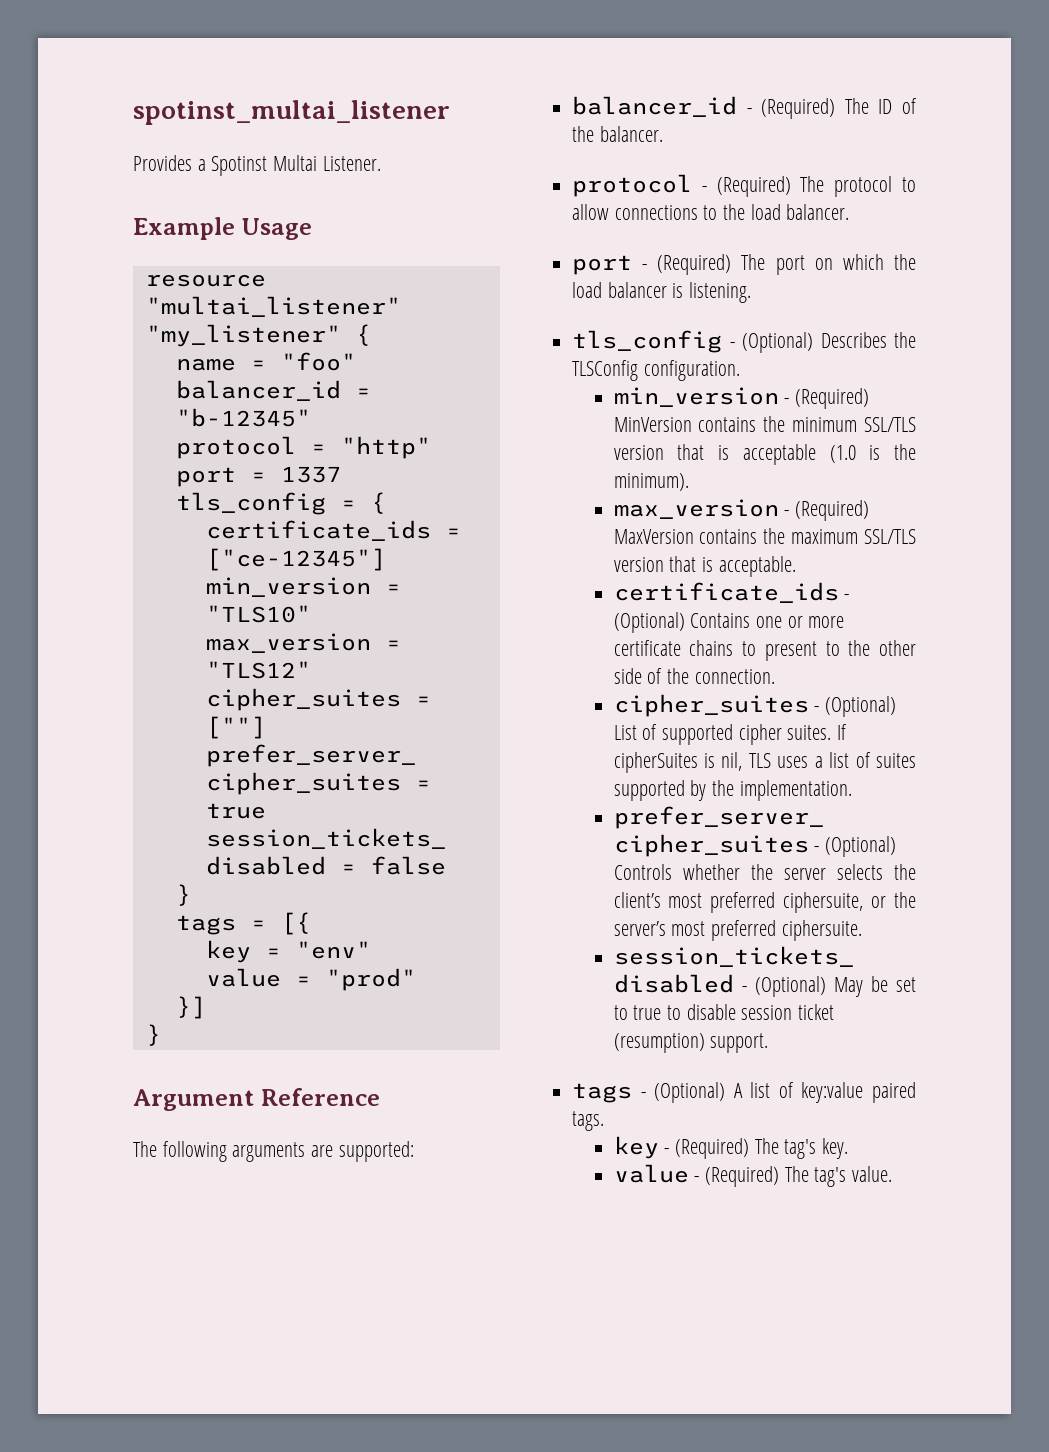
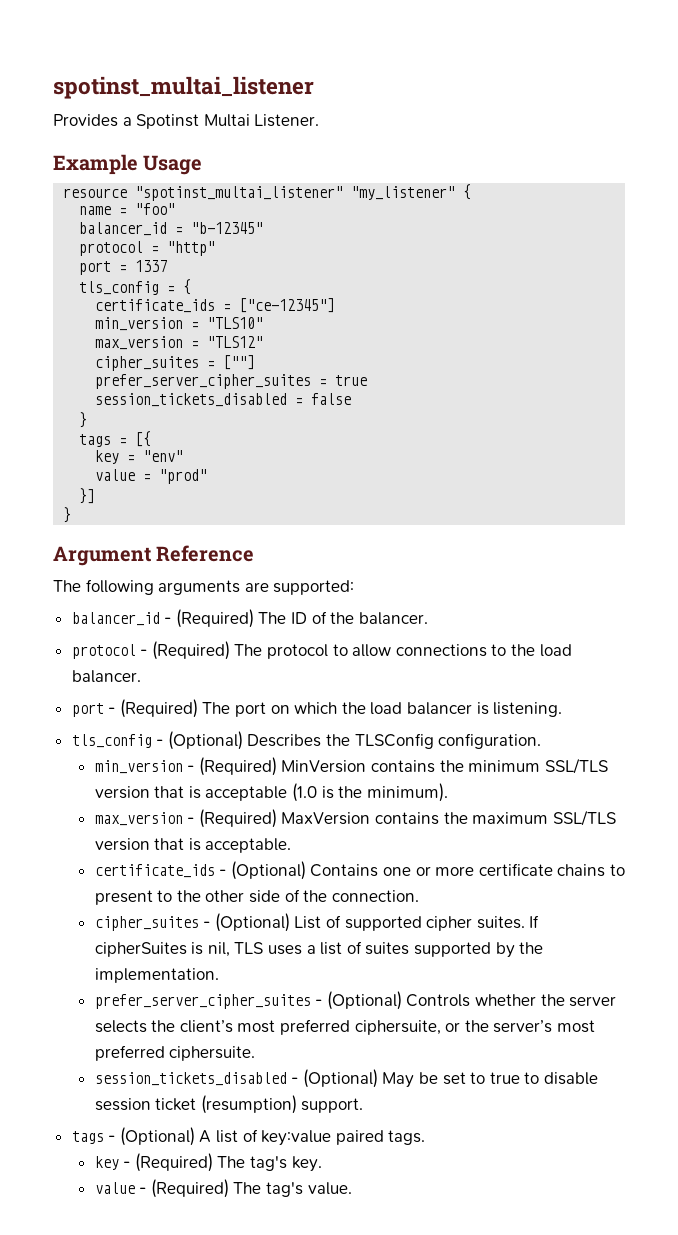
[145,296,401,317] "multai_listener" -> [135,186,344,201] "spotinst_multai_listener"

